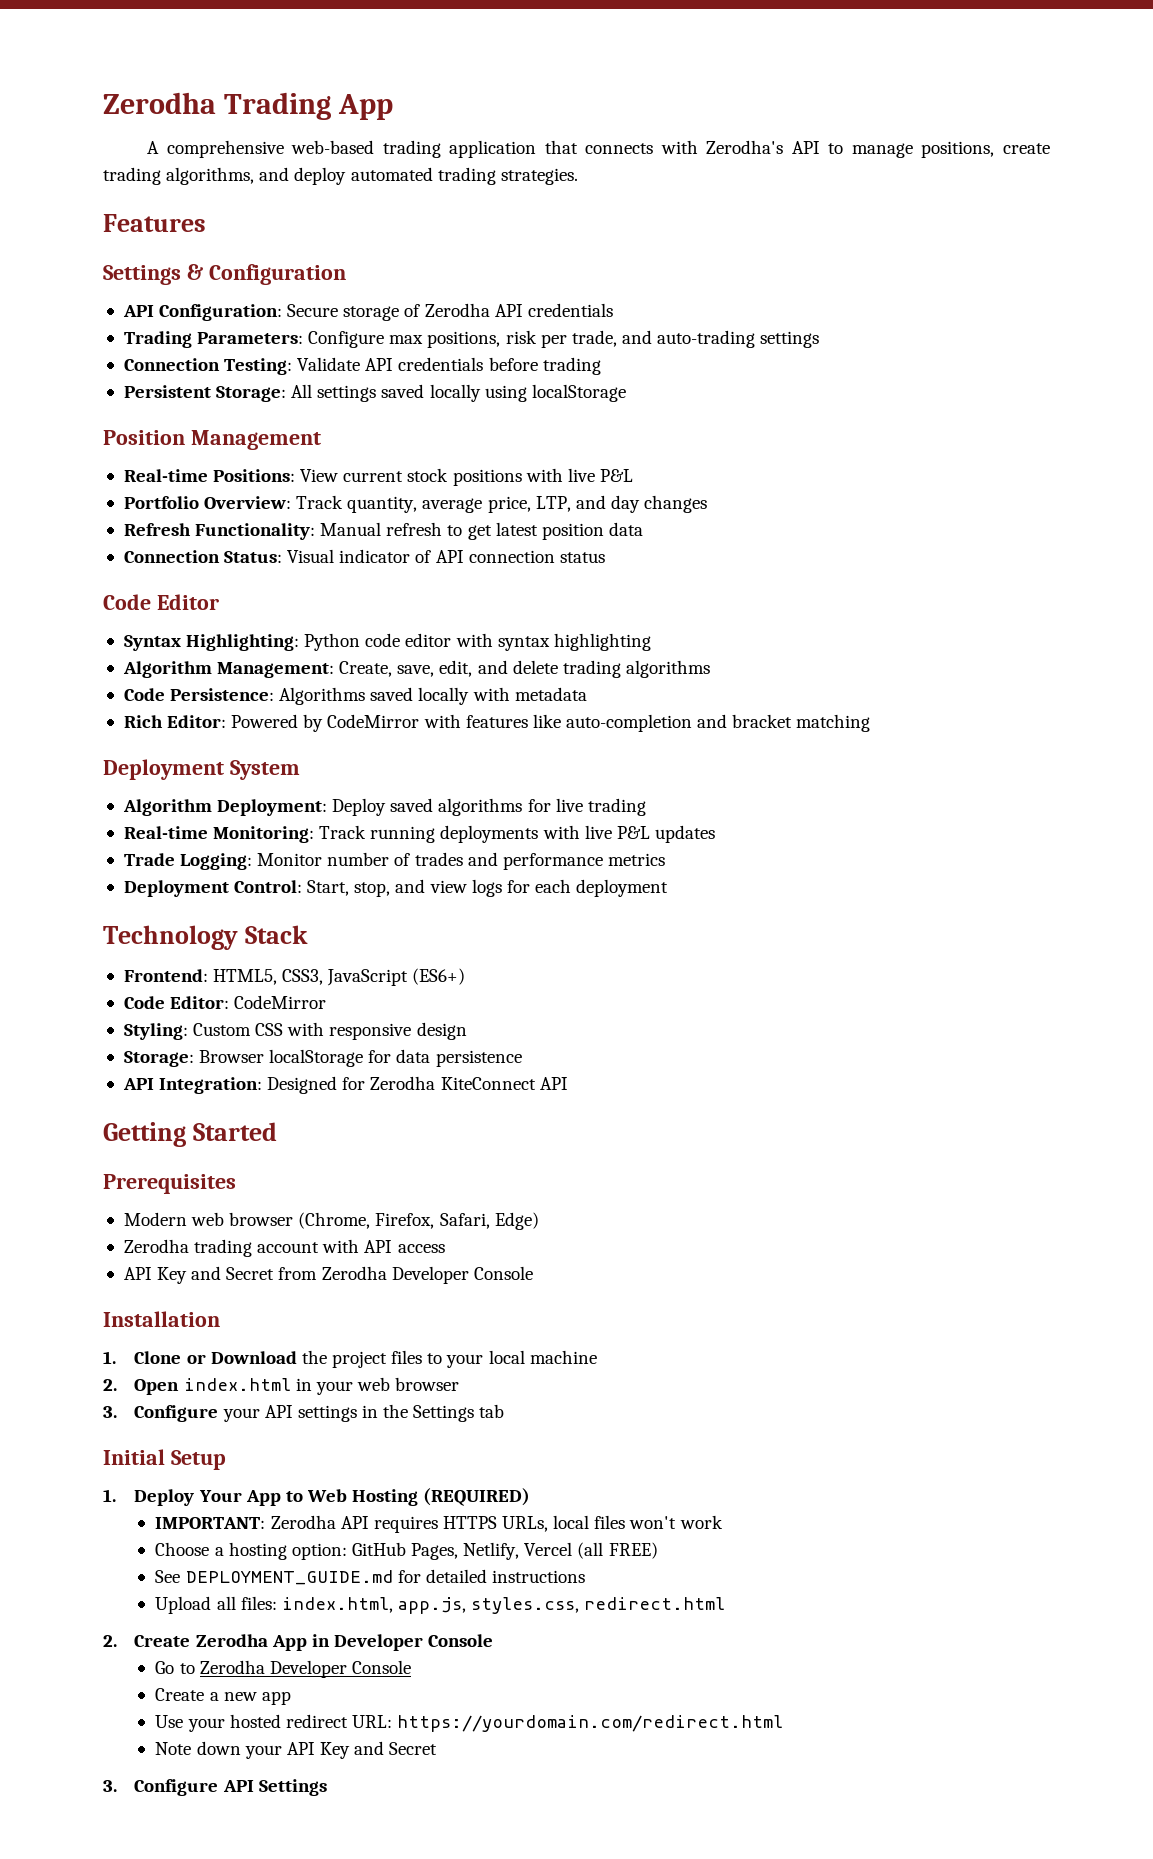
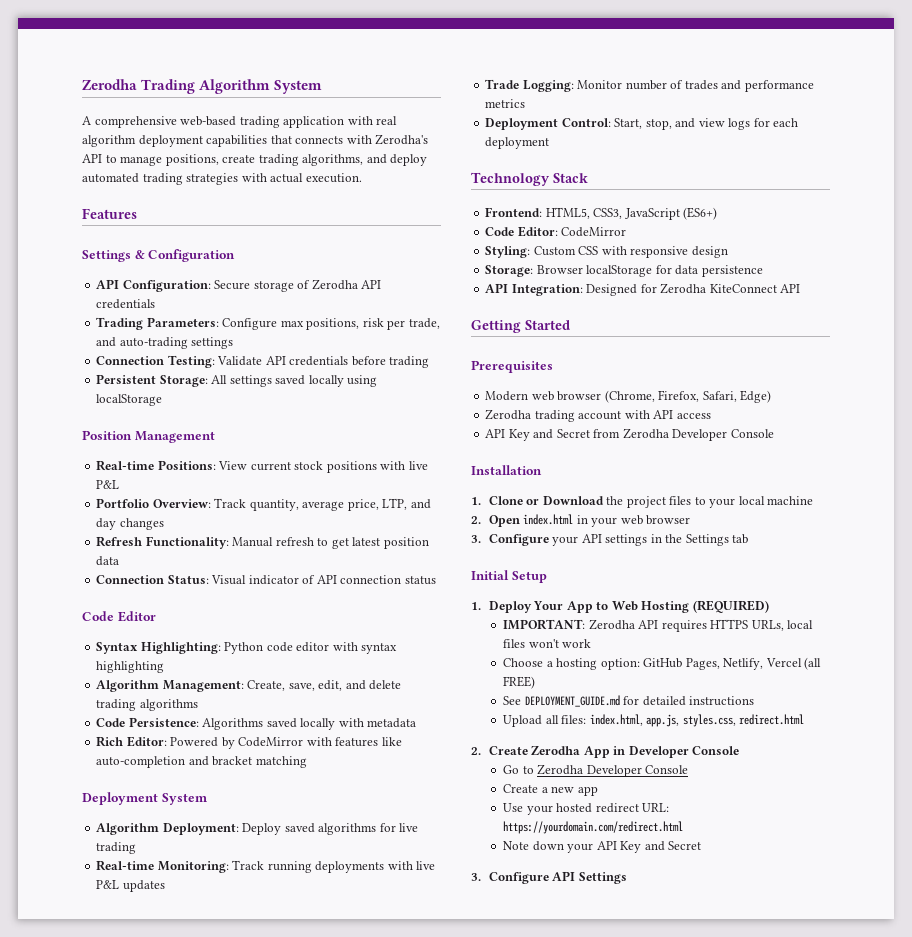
[337,94,393,120] App -> [199,79,323,94] Algorithm System
(537, 149) none -> [347,116,398,125] [82,135,268,147] with real algorithm deployment capabilities
[500,168,578,185] strategies. -> [186,173,362,185] strategies with actual execution.

